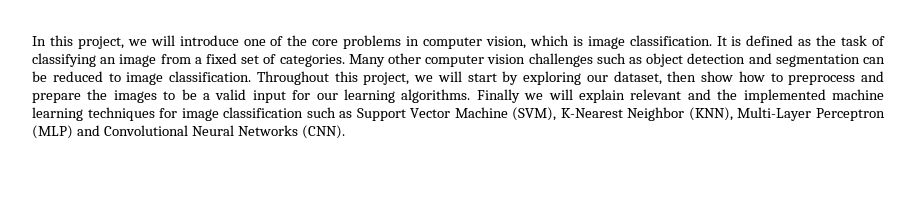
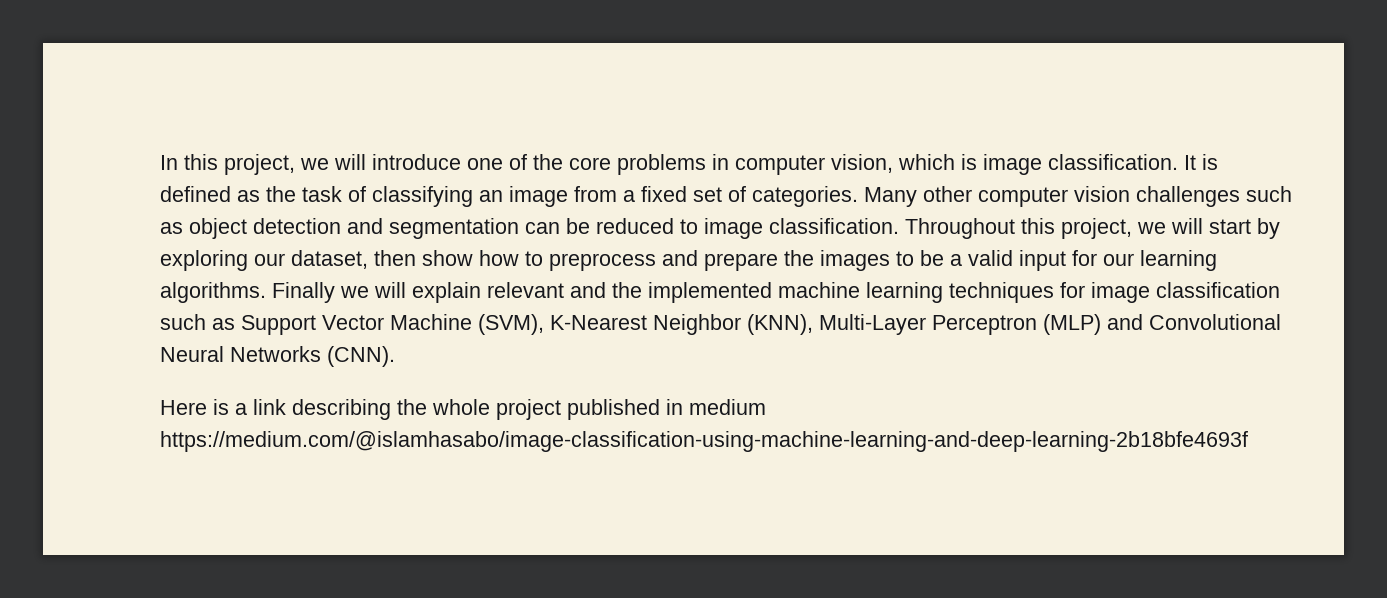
(345, 132) none -> [160,399,766,420] [160,431,1248,452] // Here is a link describing the whole project published in medium https://medium.com/@islamhasabo/image-classification-using-machine-learning-and-deep-learning-2b18bfe4693f

